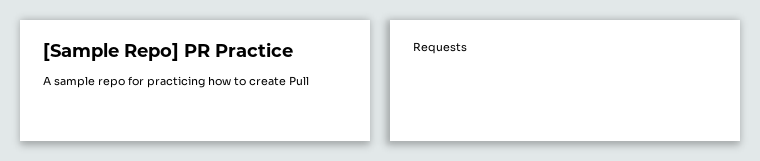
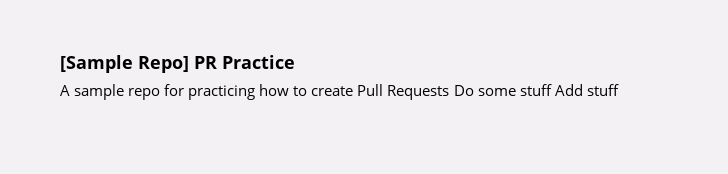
(467, 48) none -> [453,84,619,96] Do some stuff Add stuff

